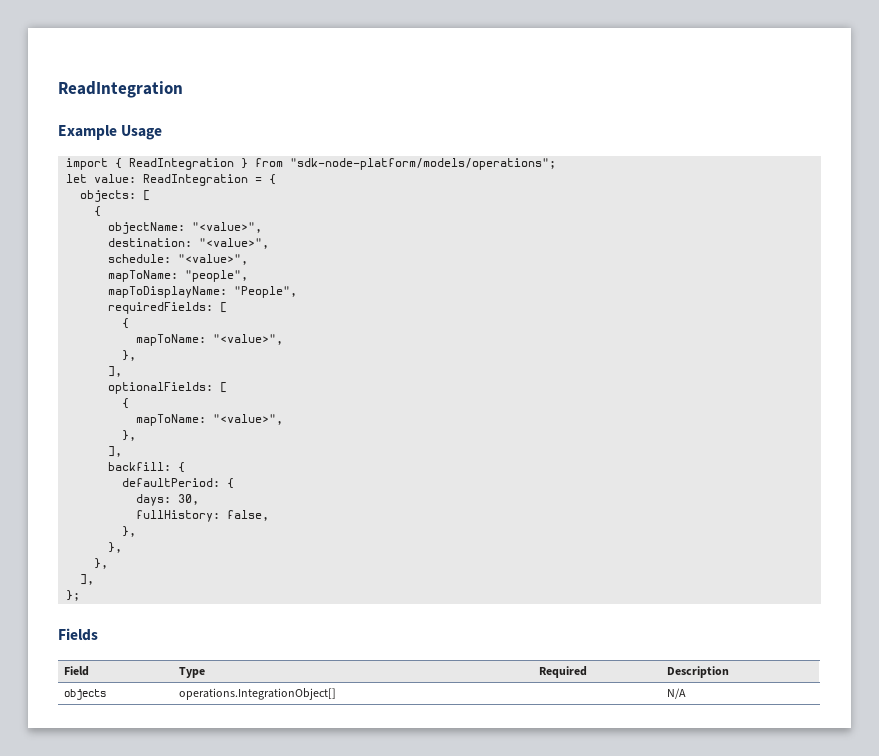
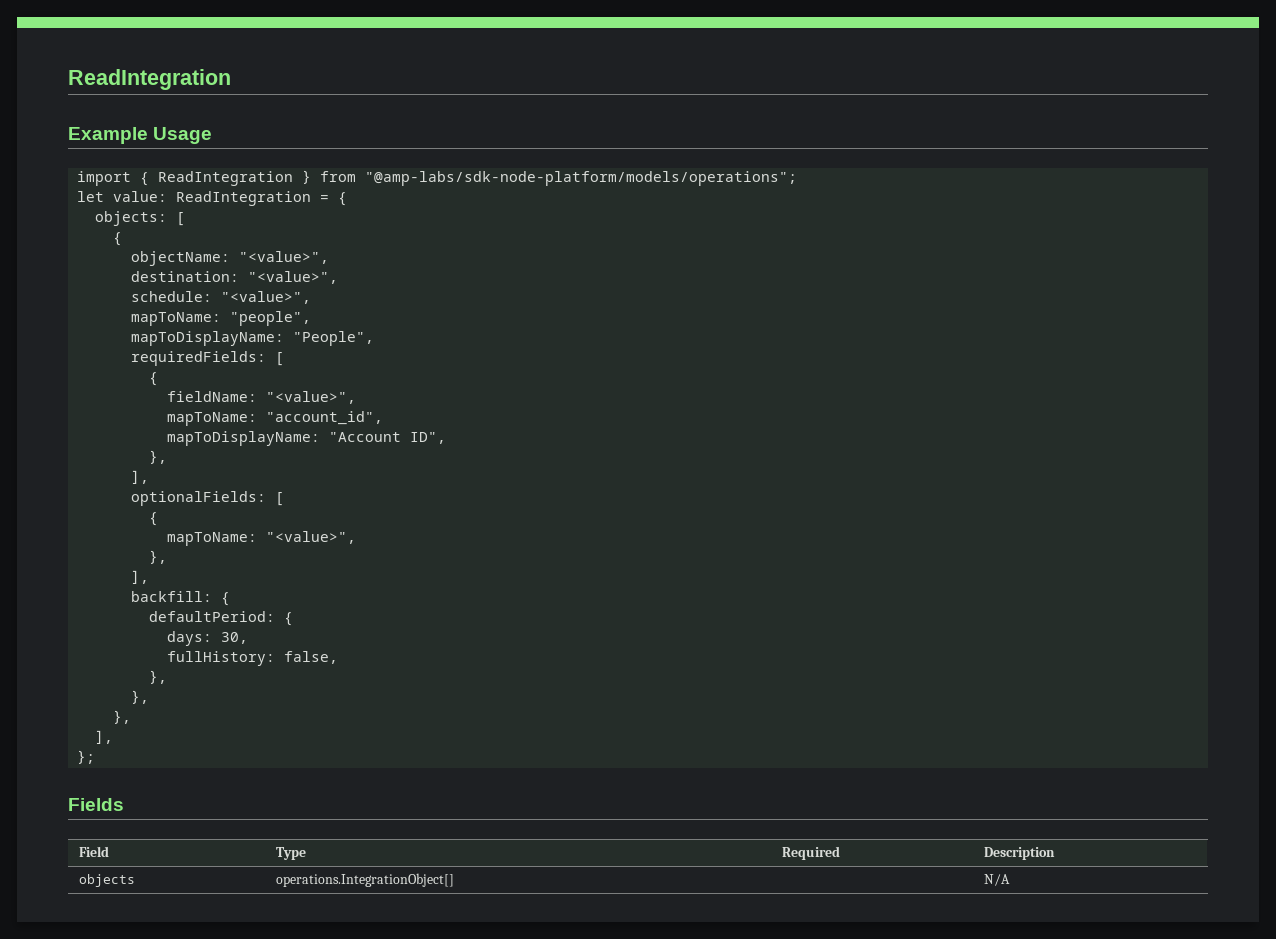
[290,158,557,170] "sdk-node-platform/models/operations"; -> [365,171,798,186] "@amp-labs/sdk-node-platform/models/operations";
[136,334,284,346] // mapToName: "<value>", -> [167,391,357,404] [167,411,384,426] [167,431,447,446] // fieldName: "<value>", // mapToName: "account_id", // mapToDisplayName: "Account ID",

